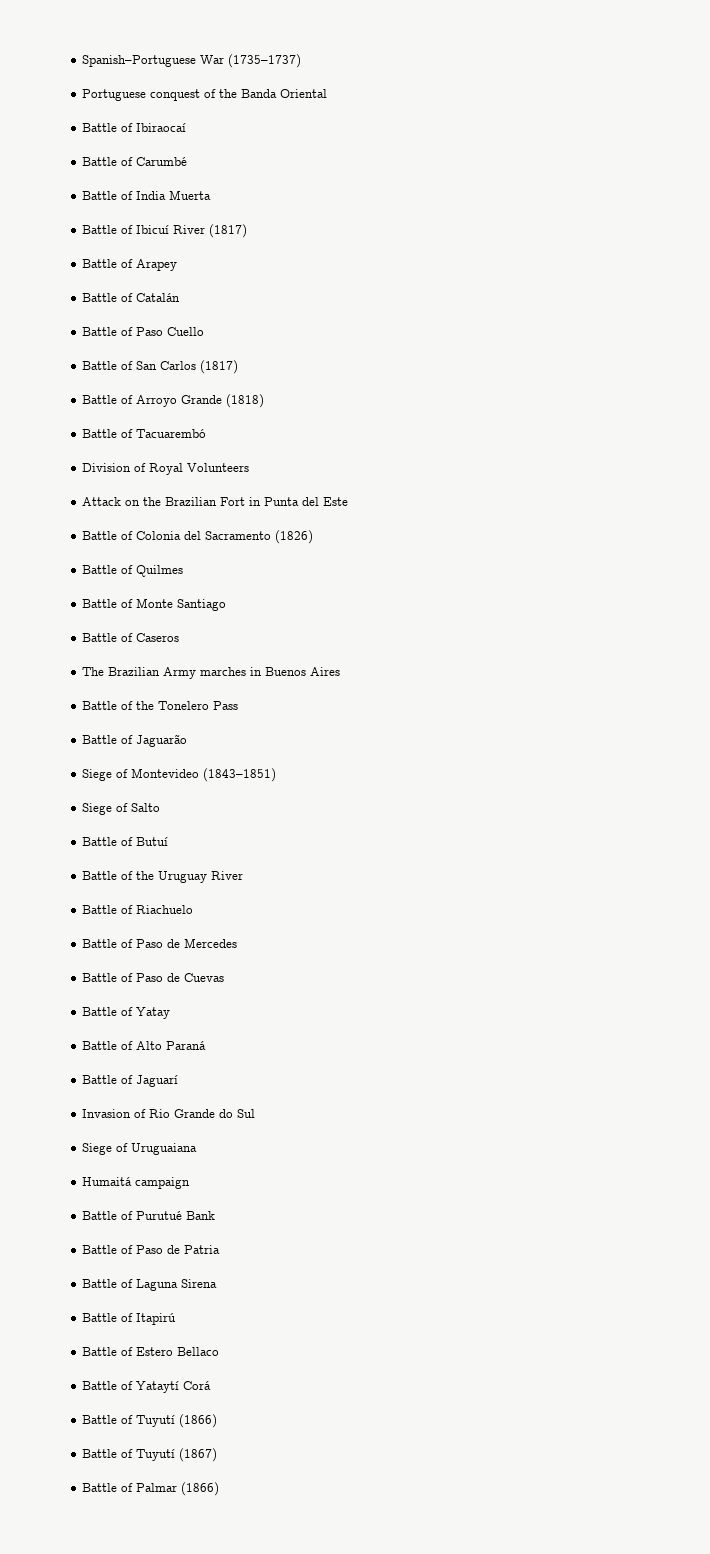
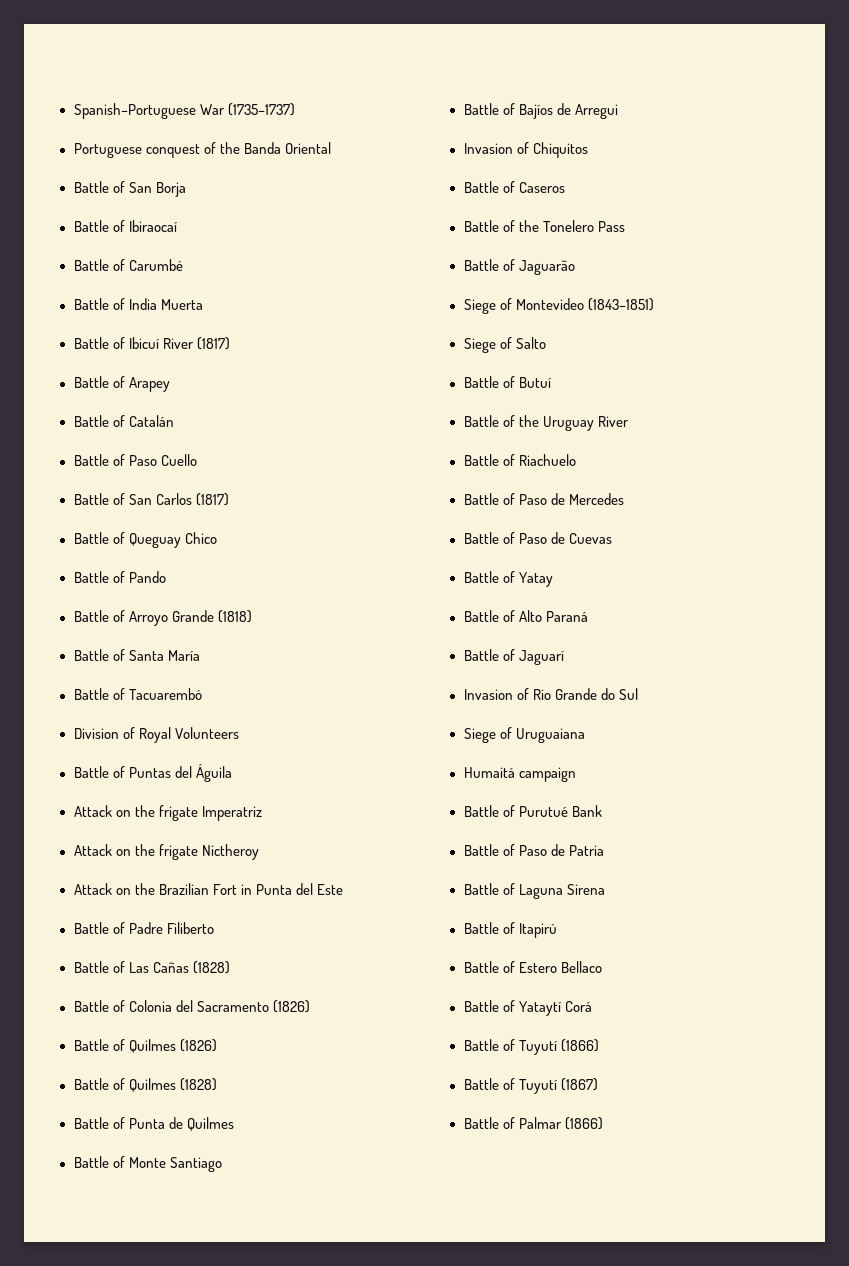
(328, 93) none -> [73,181,186,197] // Battle of San Borja
(239, 367) none -> [73,532,217,548] [73,571,166,583] // Battle of Queguay Chico // Battle of Pando
(265, 401) none -> [73,649,200,661] // Battle of Santa María
(250, 467) none -> [73,764,232,782] [73,805,262,821] [73,844,259,860] // Battle of Puntas del Águila // Attack on the frigate Imperatriz // Attack on the frigate Nictheroy
(349, 501) none -> [73,922,214,934] [73,961,230,974] // Battle of Padre Filiberto // Battle of Las Cañas (1828)
[82,598,227,611] [82,633,180,642] [82,667,341,679] // Battle of Monte Santiago // Battle of Caseros // The Brazilian Army marches in Buenos Aires -> [179,1039,217,1052] [73,1078,217,1092] [73,1117,234,1131] [73,1156,222,1172] [463,103,618,119] [463,142,588,158] [463,181,565,193] (1826) // Battle of Quilmes (1828) // Battle of Punta de Quilmes // Battle of Monte Santiago // Battle of Bajíos de Arregui // Invasion of Chiquitos // Battle of Caseros

